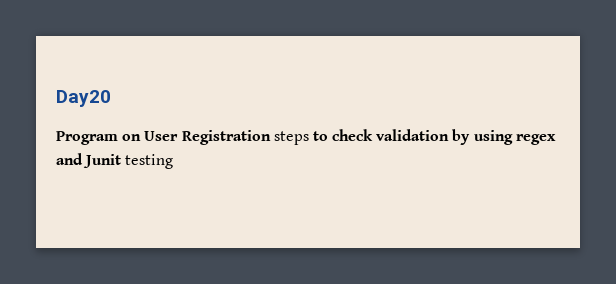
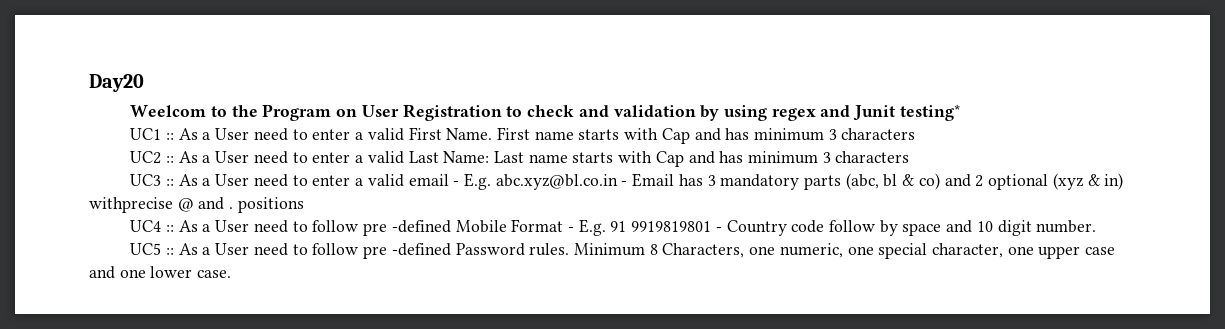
(111, 98) none -> [130,105,258,117] Weelcom to the
[273,131,309,145] steps -> (502, 112) none
(374, 135) none -> [578,105,609,117] and
[125,154,174,169] testing -> [899,104,960,121] [130,127,916,144] [130,151,910,167] [130,173,1124,190] [89,197,304,213] [130,219,1097,236] [130,243,1116,259] [89,266,232,279] testing* // UC1 :: As a User need to enter a valid First Name. First name starts with Cap and has minimum 3 characters // UC2 :: As a User need to enter a valid Last Name: Last name starts with Cap and has minimum 3 characters // UC3 :: As a User need to enter a valid email - E.g. abc.xyz@bl.co.in - Email has 3 mandatory parts (abc, bl & co) and 2 optional (xyz & in) withprecise @ and . positions // UC4 :: As a User need to follow pre -defined Mobile Format - E.g. 91 9919819801 - Country code follow by space and 10 digit number. // UC5 :: As a User need to follow pre -defined Password rules. Minimum 8 Characters, one numeric, one special character, one upper case and one lower case.

